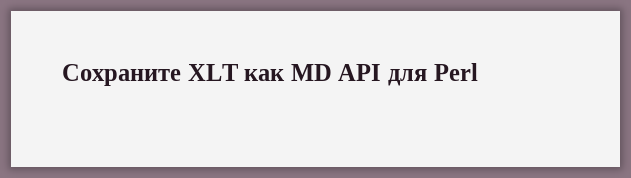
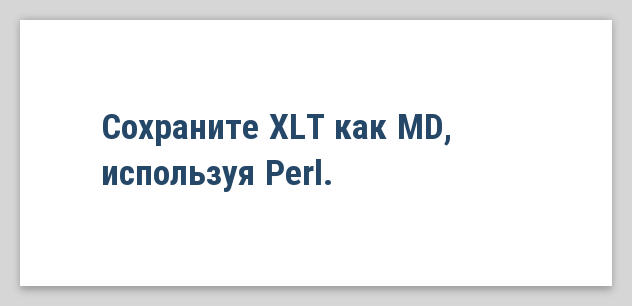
[290,63,478,86] MD API для Perl -> [396,114,452,146] [101,159,333,192] MD, используя Perl.

